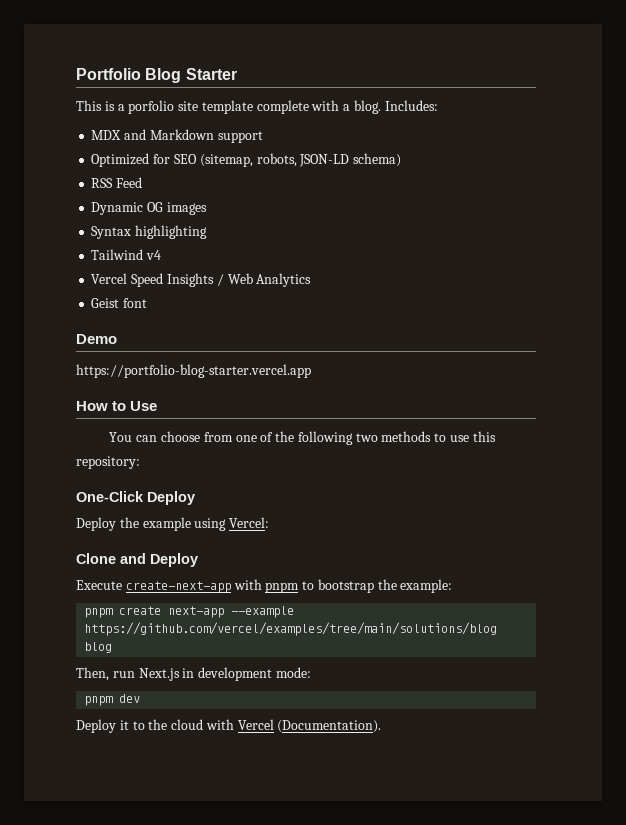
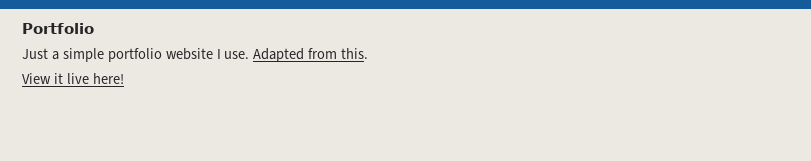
[145,68,237,83] [76,100,438,114] [91,129,263,143] [91,153,402,167] [91,177,143,188] [91,202,207,215] [91,225,208,239] [91,249,162,260] [91,273,312,287] [91,298,148,308] [76,334,117,344] [76,364,311,378] [76,401,158,411] [109,431,496,445] [76,456,140,469] [76,491,195,505] [76,517,270,531] [76,553,198,567] [76,579,453,593] [84,606,295,618] [84,622,498,636] [84,642,113,653] [76,667,311,681] [84,694,141,706] [76,719,382,733] Blog Starter // This is a porfolio site template complete with a blog. Includes: // MDX and Markdown support // Optimized for SEO (sitemap, robots, JSON-LD schema) // RSS Feed // Dynamic OG images // Syntax highlighting // Tailwind v4 // Vercel Speed Insights / Web Analytics // Geist font // Demo // https://portfolio-blog-starter.vercel.app // How to Use // You can choose from one of the following two methods to use this repository: // One-Click Deploy // Deploy the example using Vercel: // Clone and Deploy // Execute create-next-app with pnpm to bootstrap the example: // pnpm create next-app --example https://github.com/vercel/examples/tree/main/solutions/blog blog // Then, run Next.js in development mode: // pnpm dev // Deploy it to the cloud with Vercel (Documentation). -> [22,48,369,62] [22,73,124,84] // Just a simple portfolio website I use. Adapted from this. // View it live here!

